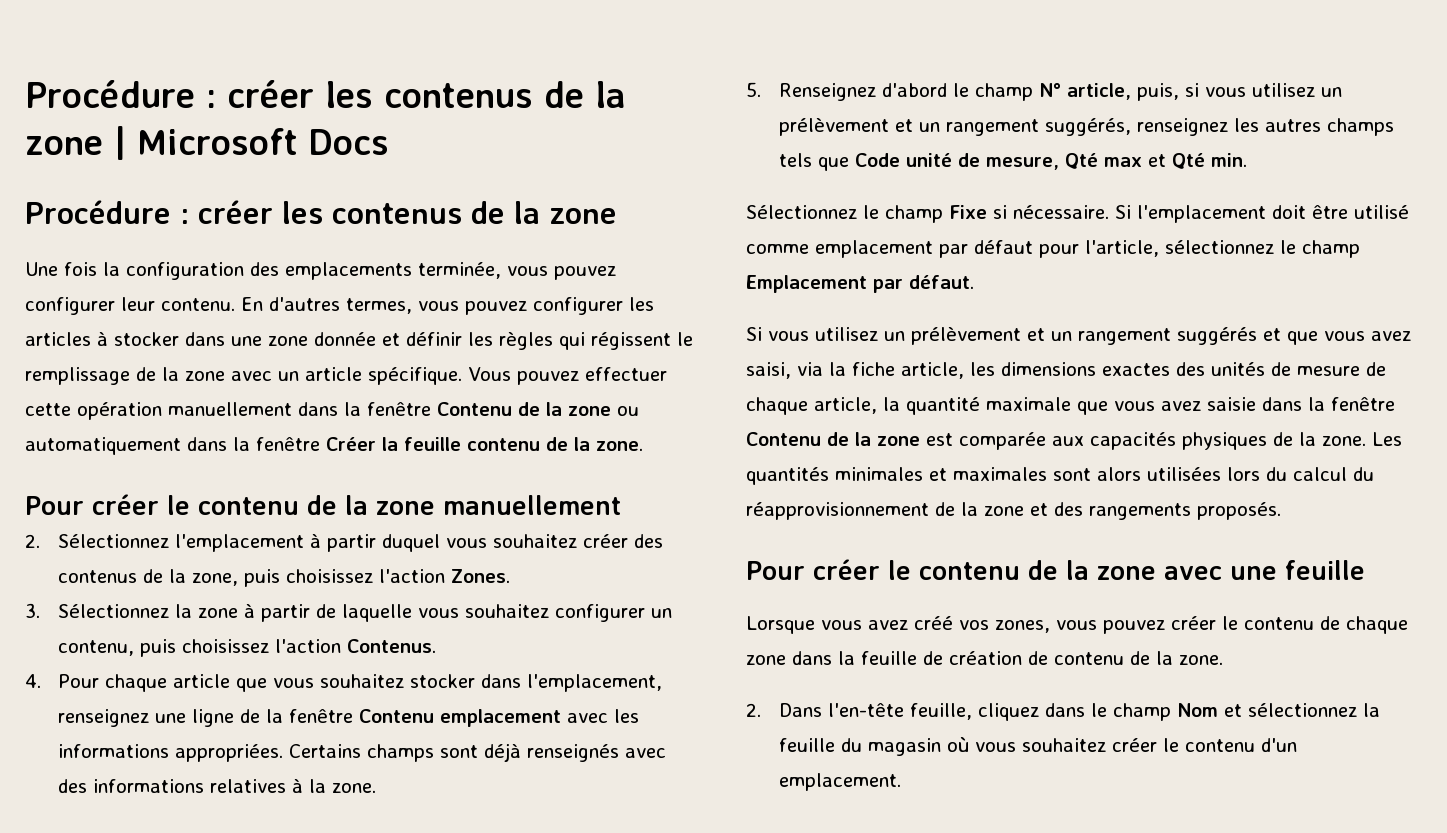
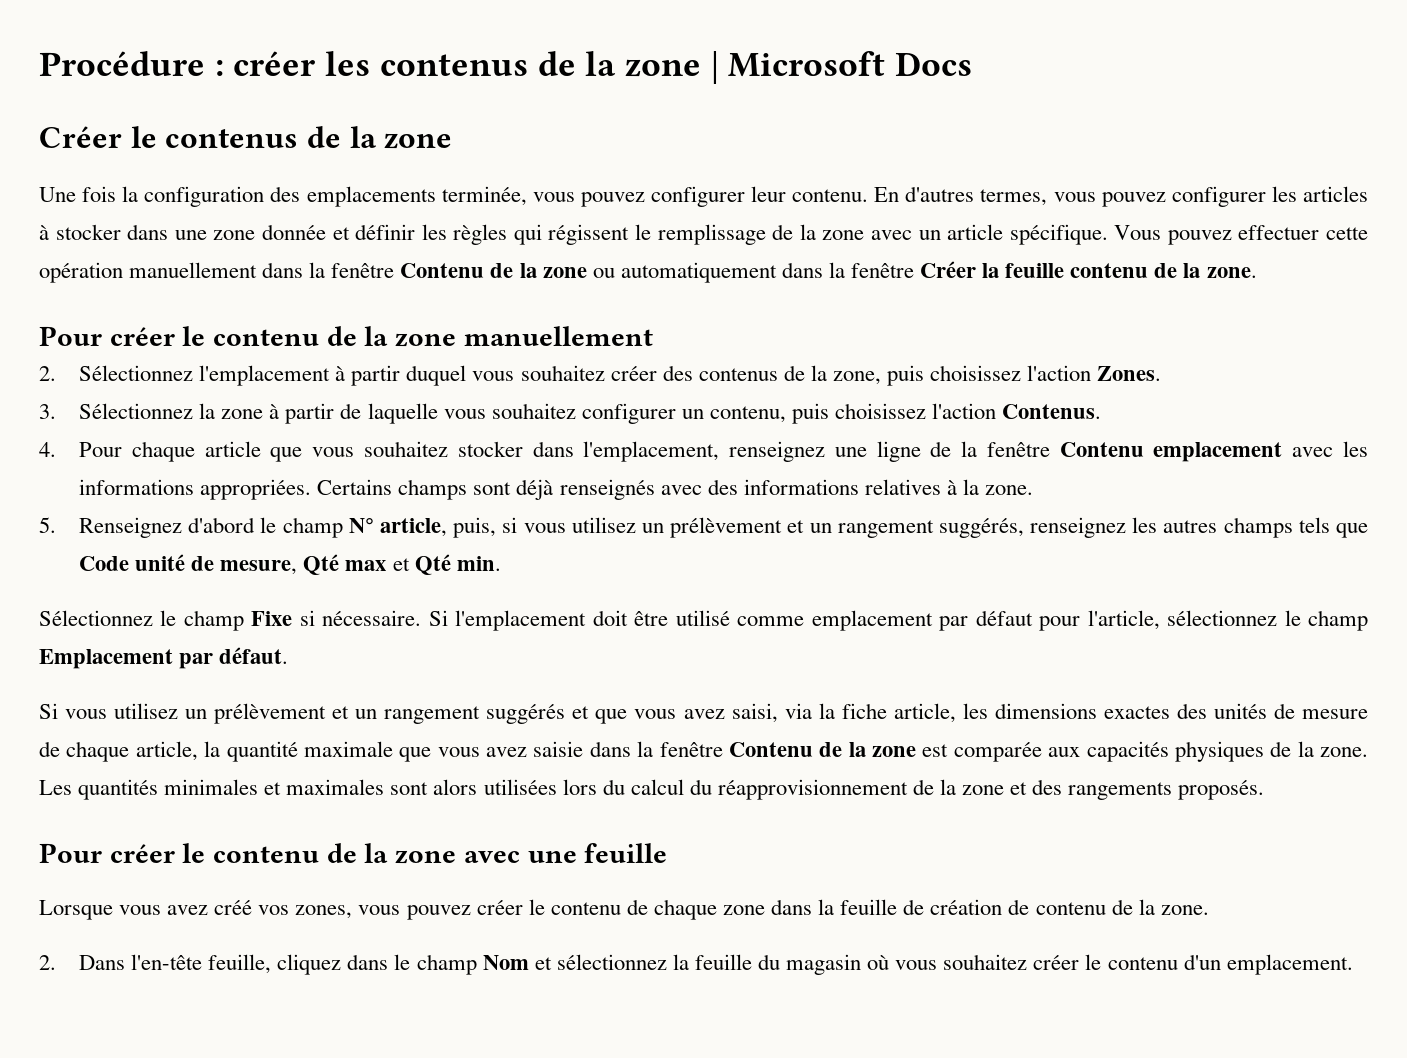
[25,200,323,224] Procédure : créer les -> [39,126,157,148] Créer le

